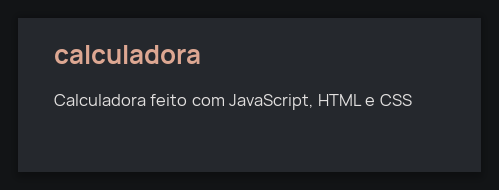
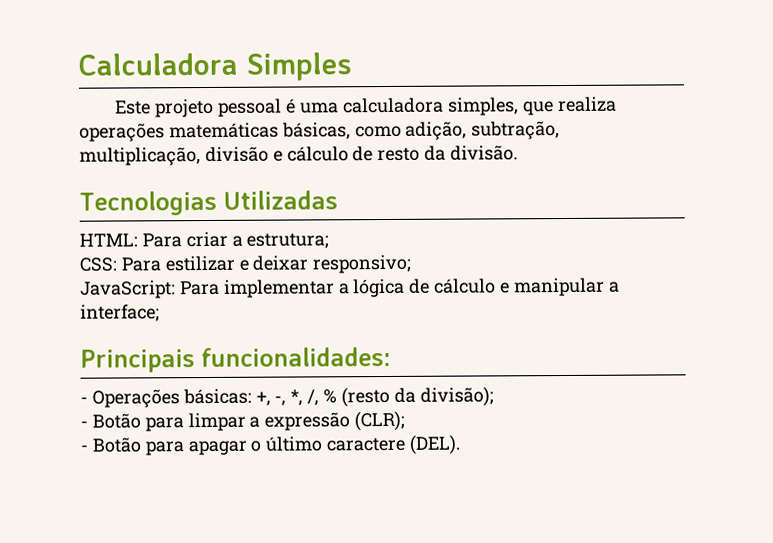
[54,45,201,64] [54,94,412,110] calculadora // Calculadora feito com JavaScript, HTML e CSS -> [78,52,352,81] [115,96,617,118] [79,121,561,142] [79,145,519,166] [79,190,338,216] [79,231,330,249] [79,254,413,274] [80,277,620,299] [80,304,160,322] [80,346,391,373] [80,386,494,408] [80,410,406,432] [80,434,462,456] Calculadora Simples // Este projeto pessoal é uma calculadora simples, que realiza operações matemáticas básicas, como adição, subtração, multiplicação, divisão e cálculo de resto da divisão. // Tecnologias Utilizadas // HTML: Para criar a estrutura; // CSS: Para estilizar e deixar responsivo; // JavaScript: Para implementar a lógica de cálculo e manipular a interface; // Principais funcionalidades: // - Operações básicas: +, -, *, /, % (resto da divisão); // - Botão para limpar a expressão (CLR); // - Botão para apagar o último caractere (DEL).

